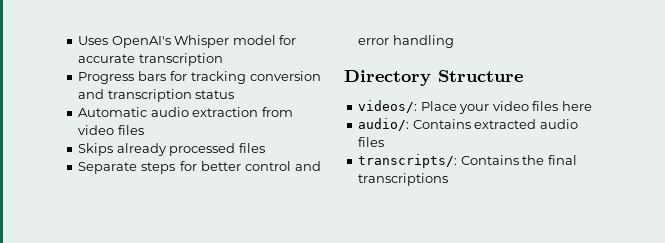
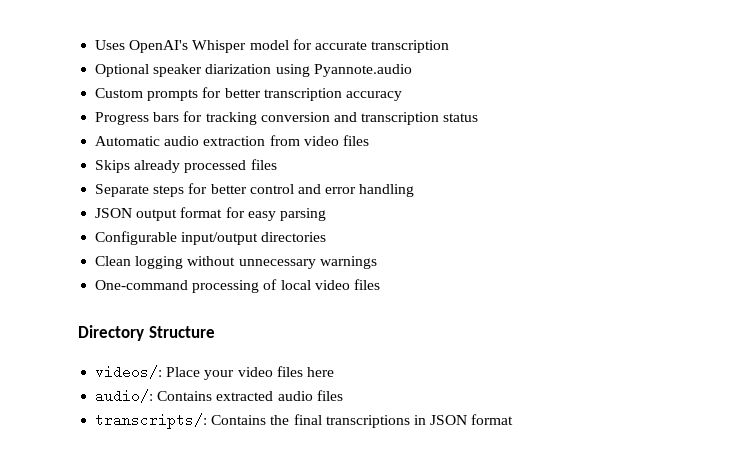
(223, 59) none -> [95,64,412,77] [95,87,402,101] // Optional speaker diarization using Pyannote.audio // Custom prompts for better transcription accuracy
(454, 41) none -> [95,207,326,221] [95,231,327,245] [95,256,377,269] [95,279,380,293] // JSON output format for easy parsing // Configurable input/output directories // Clean logging without unnecessary warnings // One-command processing of local video files
(449, 179) none -> [413,414,514,425] in JSON format

